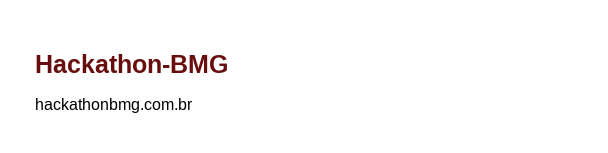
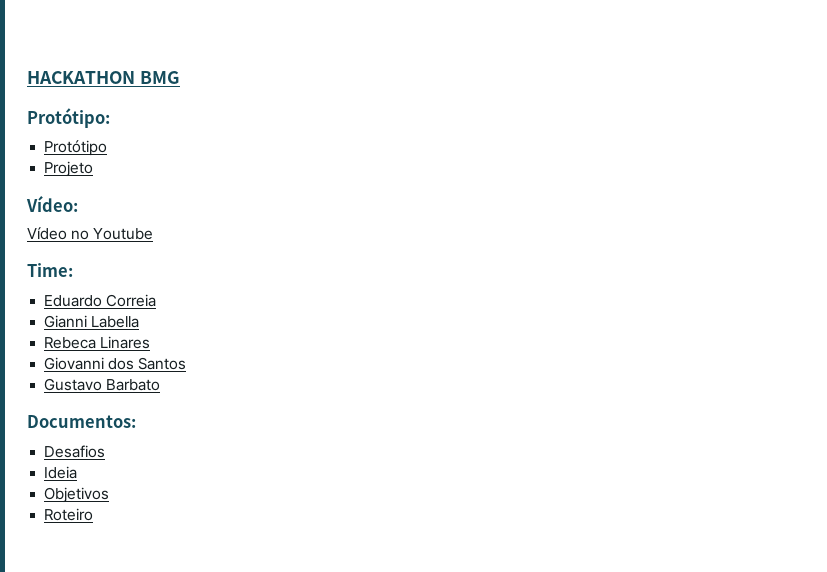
[35,54,228,73] [35,98,193,113] Hackathon-BMG // hackathonbmg.com.br -> [27,71,180,84] [27,108,110,128] [44,140,108,156] [44,161,94,177] [26,196,78,212] [27,227,154,240] [27,263,73,277] [44,294,157,307] [44,315,140,328] [44,336,151,349] [44,357,187,370] [44,378,161,391] [27,415,136,428] [44,445,106,458] [44,466,78,479] [44,487,110,503] [44,508,94,521] HACKATHON BMG // Protótipo: // Protótipo // Projeto // Vídeo: // Vídeo no Youtube // Time: // Eduardo Correia // Gianni Labella // Rebeca Linares // Giovanni dos Santos // Gustavo Barbato // Documentos: // Desafios // Ideia // Objetivos // Roteiro

